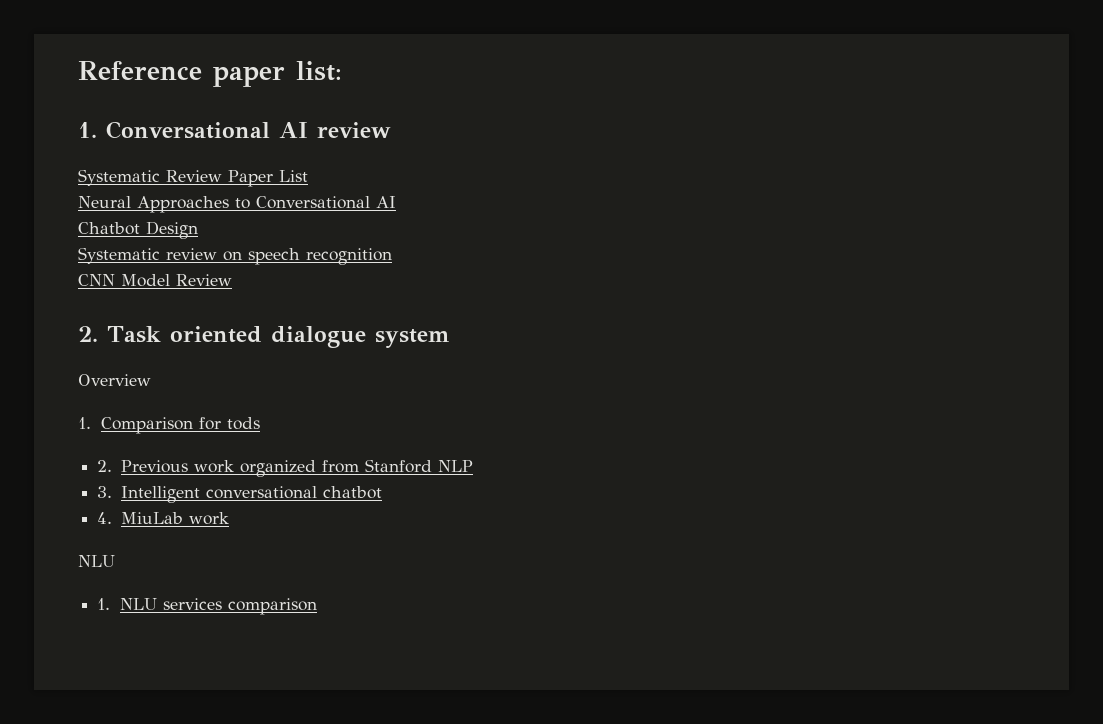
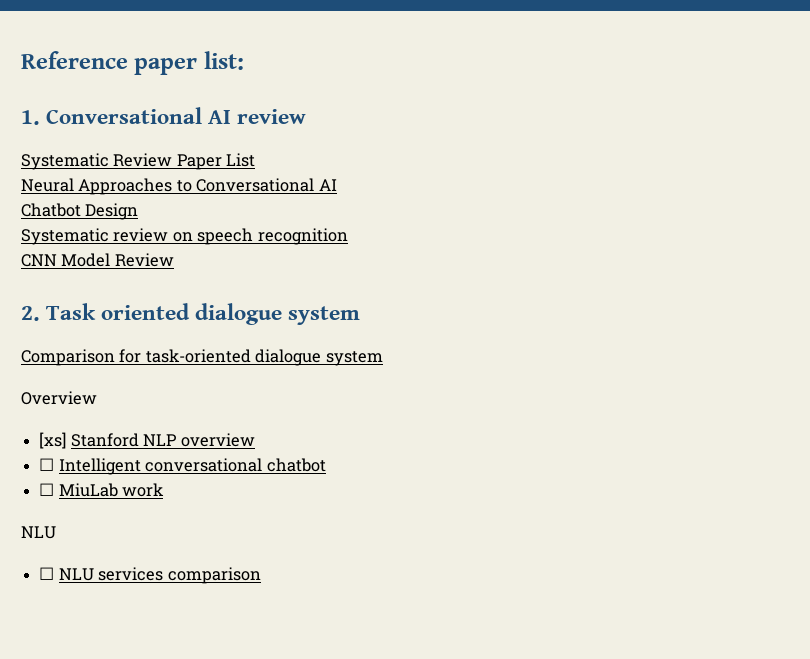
[78,374,151,386] [78,417,260,434] [97,460,359,477] Overview // 1. Comparison for tods // 2. Previous work organized from -> [21,349,383,366] [21,391,97,405] [39,432,67,449] Comparison for task-oriented dialogue system // Overview // [xs]
[97,486,113,498] // 3. -> [180,433,255,447] [39,458,55,471] overview // ☐
[97,512,113,524] 4. -> [39,483,55,496] ☐
[97,598,111,610] 1. -> [39,567,55,580] ☐

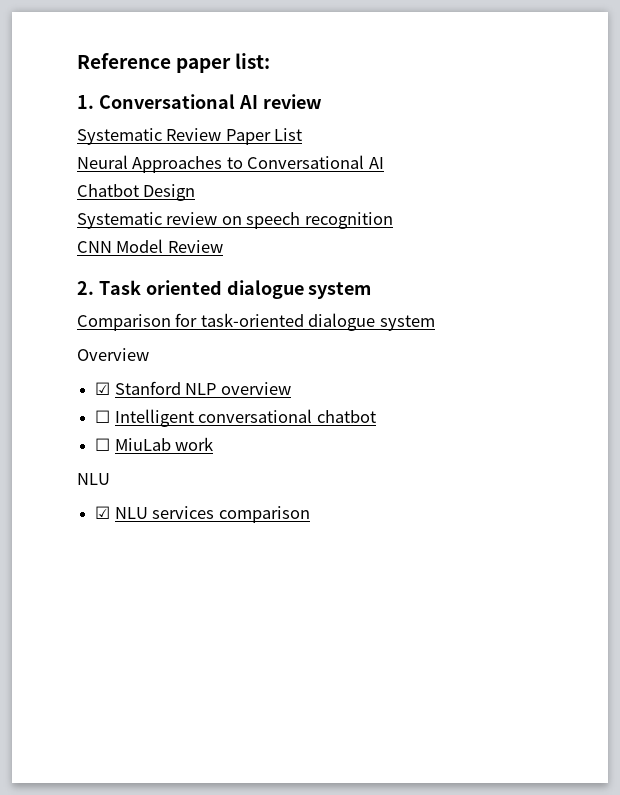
[39,432,67,449] [xs] -> [95,382,111,395] ☑
[39,567,55,580] ☐ -> [95,506,111,519] ☑

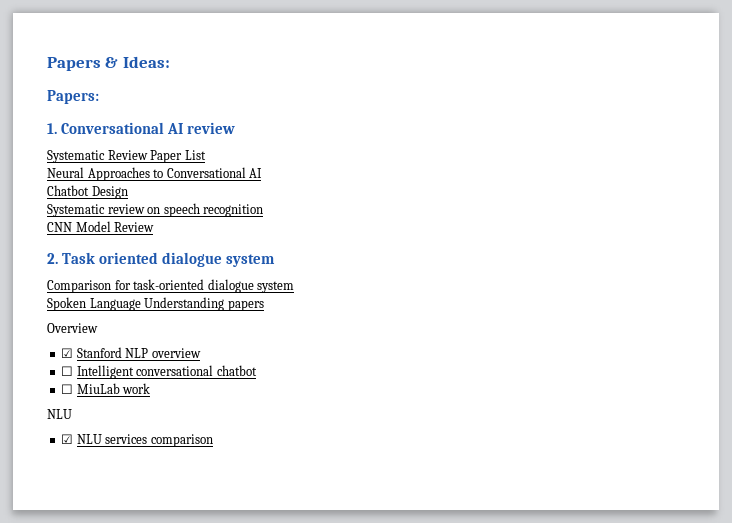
[77,53,271,73] Reference paper list: -> [47,56,170,71] [47,90,99,104] Papers & Ideas: // Papers:
(435, 323) none -> [47,297,264,311] // Spoken Language Understanding papers

